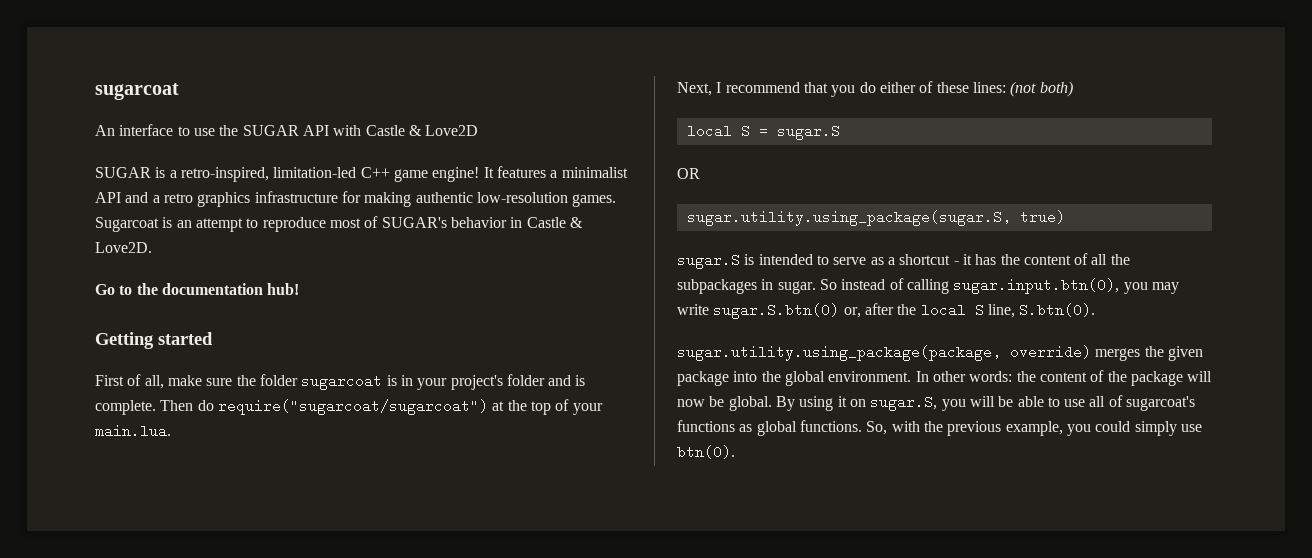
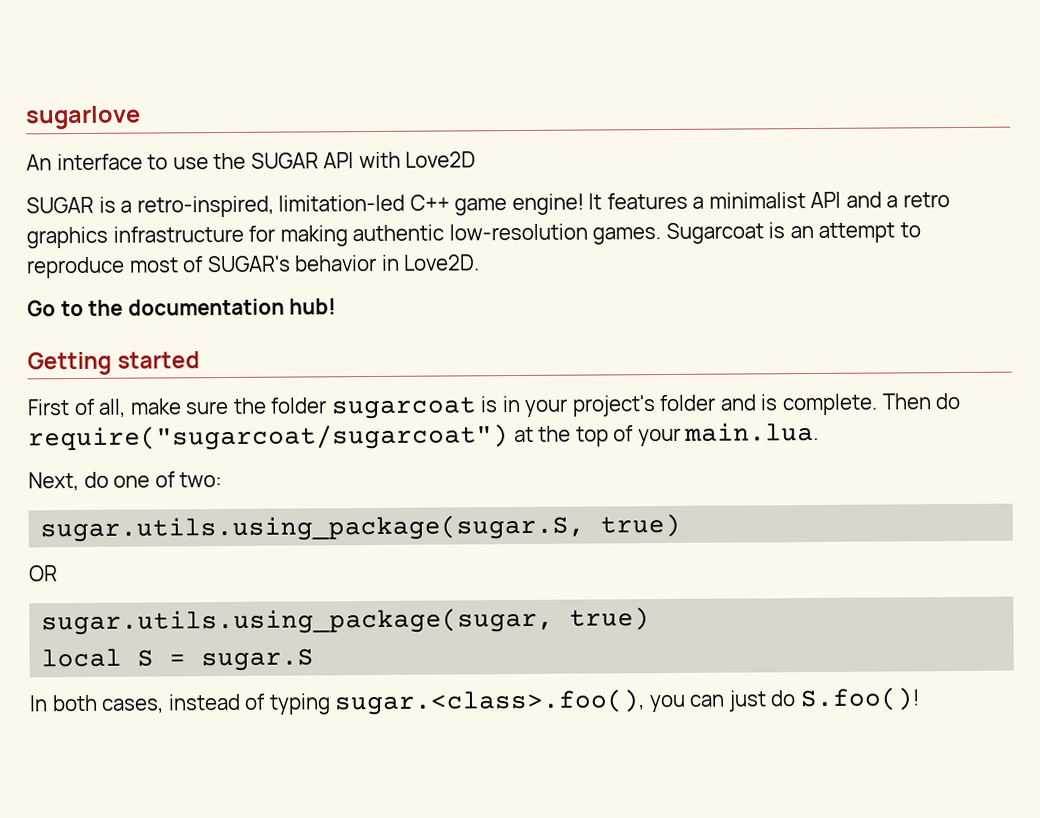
[95,83,179,100] sugarcoat -> [25,105,141,130] sugarlove
[365,125,422,136] Castle & -> (401, 160) none
[526,217,583,228] Castle & -> (400, 262) none
[716,81,1073,97] [686,124,840,140] [677,168,700,179] [686,210,1065,226] [677,253,1130,269] [677,278,1179,294] [677,303,1096,319] [677,345,1203,361] [677,370,1213,386] [677,395,1196,411] [677,420,1202,436] [677,445,735,459] I recommend that you do either of these lines: (not both) // local S = sugar.S // OR // sugar.utility.using_package(sugar.S, true) // sugar.S is intended to serve as a shortcut - it has the content of all the subpackages in sugar. So instead of calling sugar.input.btn(0), you may write sugar.S.btn(0) or, after the local S line, S.btn(0). // sugar.utility.using_package(package, override) merges the given package into the global environment. In other words: the content of the package will now be global. By using it on sugar.S, you will be able to use all of sugarcoat's functions as global functions. So, with the previous example, you could simply use btn(0). -> [83,471,223,488] [40,513,682,543] [29,565,58,582] [41,607,651,636] [41,648,315,672] [29,687,920,716] do one of two: // sugar.utils.using_package(sugar.S, true) // OR // sugar.utils.using_package(sugar, true) // local S = sugar.S // In both cases, instead of typing sugar.<class>.foo(), you can just do S.foo()!

